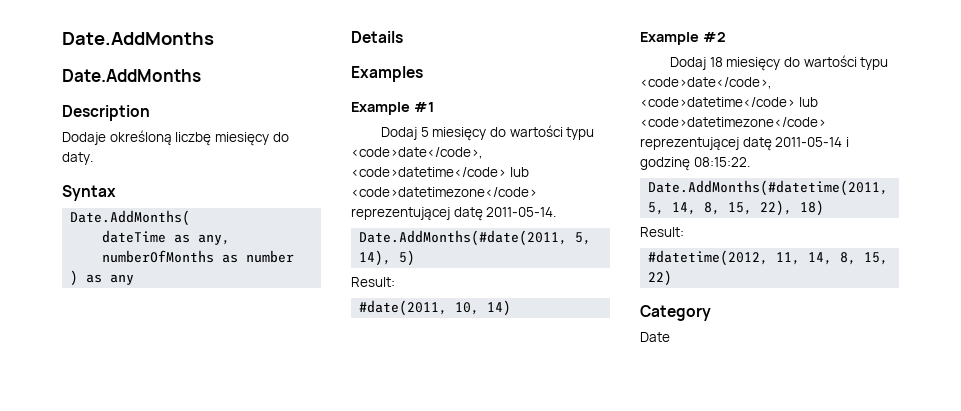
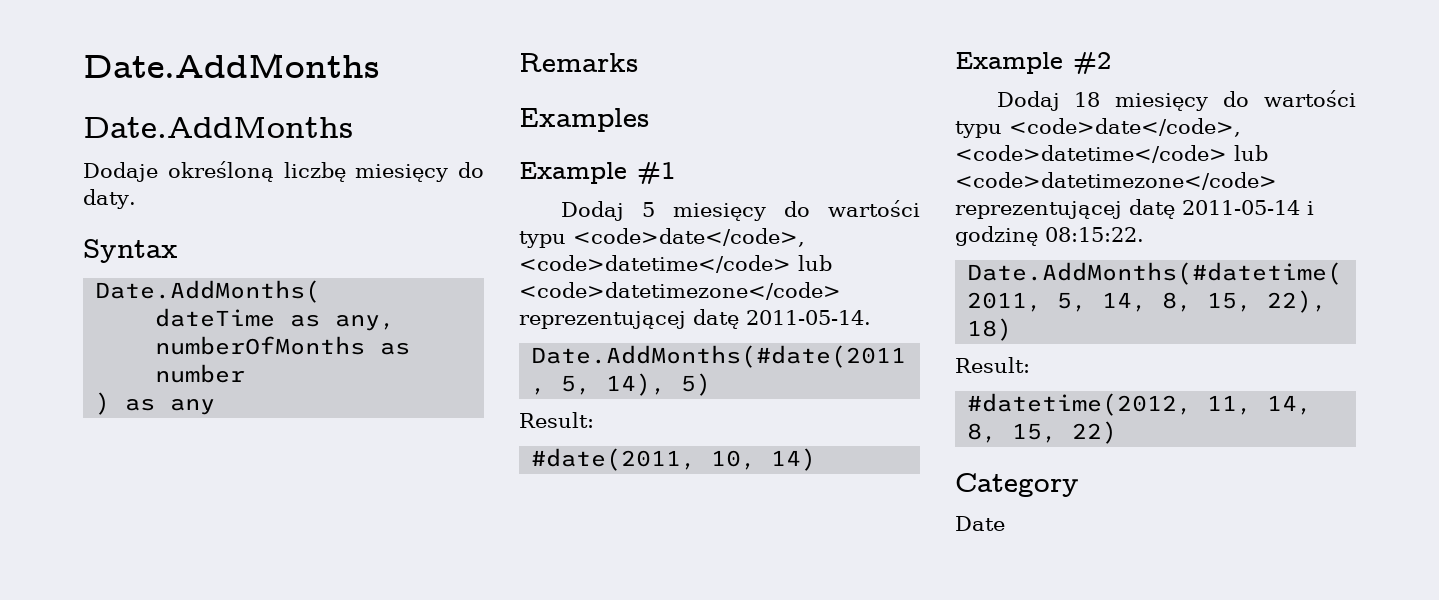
[62,105,150,121] // Description -> (353, 127) none
[351,31,403,43] Details -> [519,53,638,72] Remarks

